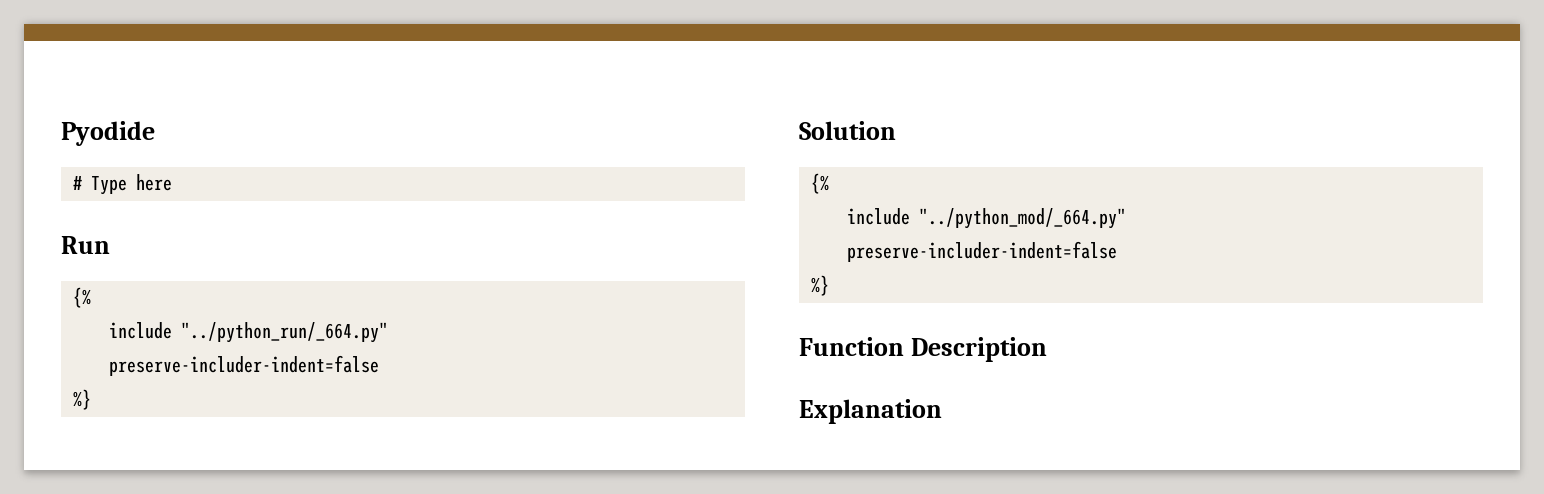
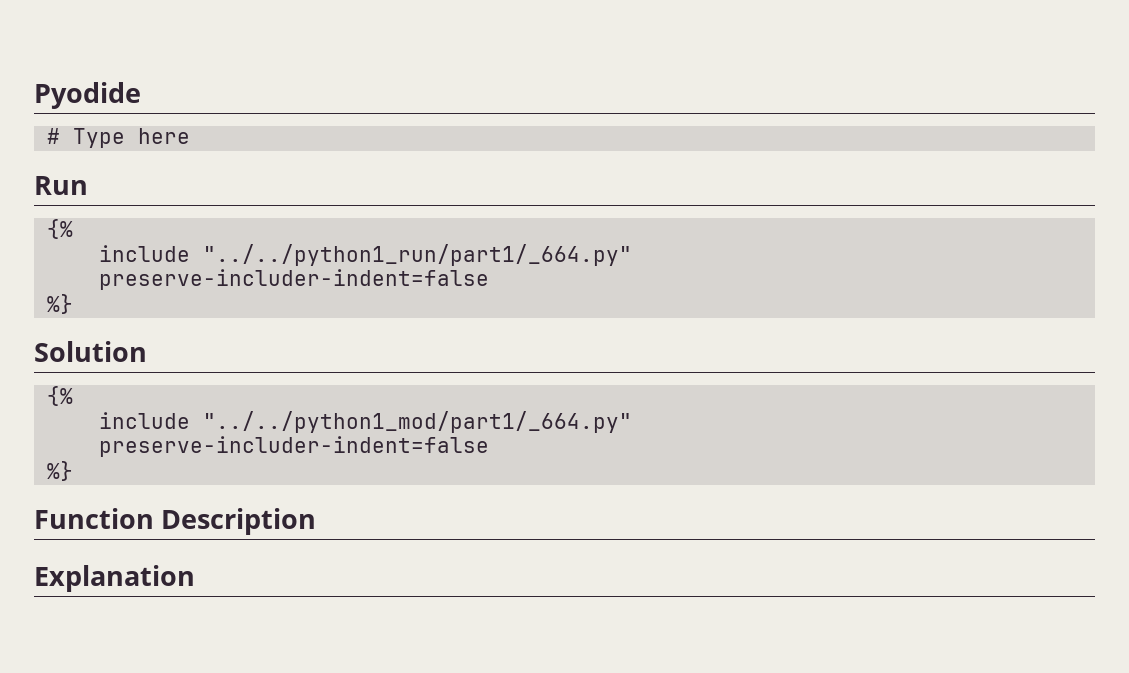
[181,322,389,343] "../python_run/_664.py" -> [202,244,632,266] "../../python1_run/part1/_664.py"
[919,208,1127,229] "../python_mod/_664.py" -> [202,411,632,433] "../../python1_mod/part1/_664.py"

